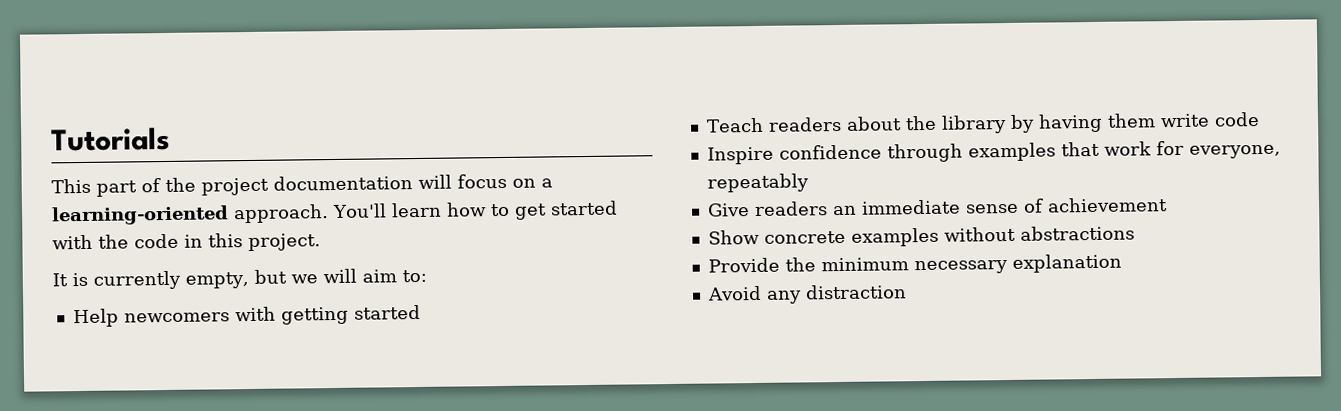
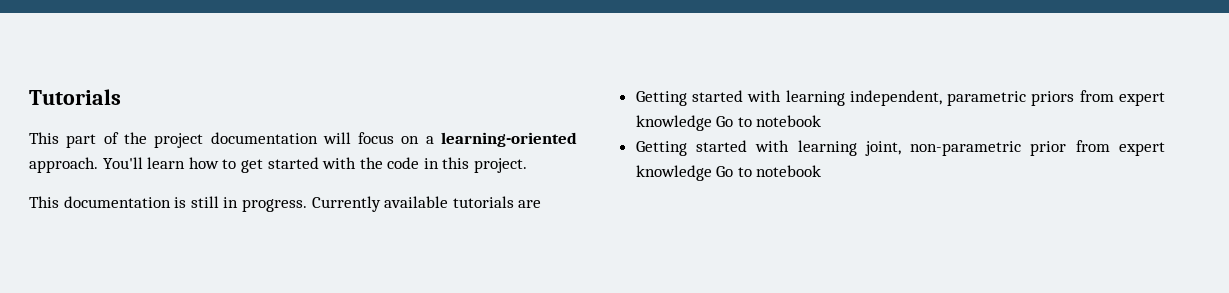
[52,268,427,290] [72,304,421,328] [705,112,1260,134] [706,140,1281,165] [706,173,809,193] [706,197,1168,217] [707,225,1135,247] [707,253,1122,275] [706,284,907,304] It is currently empty, but we will aim to: // Help newcomers with getting started // Teach readers about the library by having them write code // Inspire confidence through examples that work for everyone, repeatably // Give readers an immediate sense of achievement // Show concrete examples without abstractions // Provide the minimum necessary explanation // Avoid any distraction -> [29,196,542,212] [635,90,1165,106] [635,115,822,131] [635,140,1165,156] [635,165,822,181] This documentation is still in progress. Currently available tutorials are // Getting started with learning independent, parametric priors from expert knowledge Go to notebook // Getting started with learning joint, non-parametric prior from expert knowledge Go to notebook

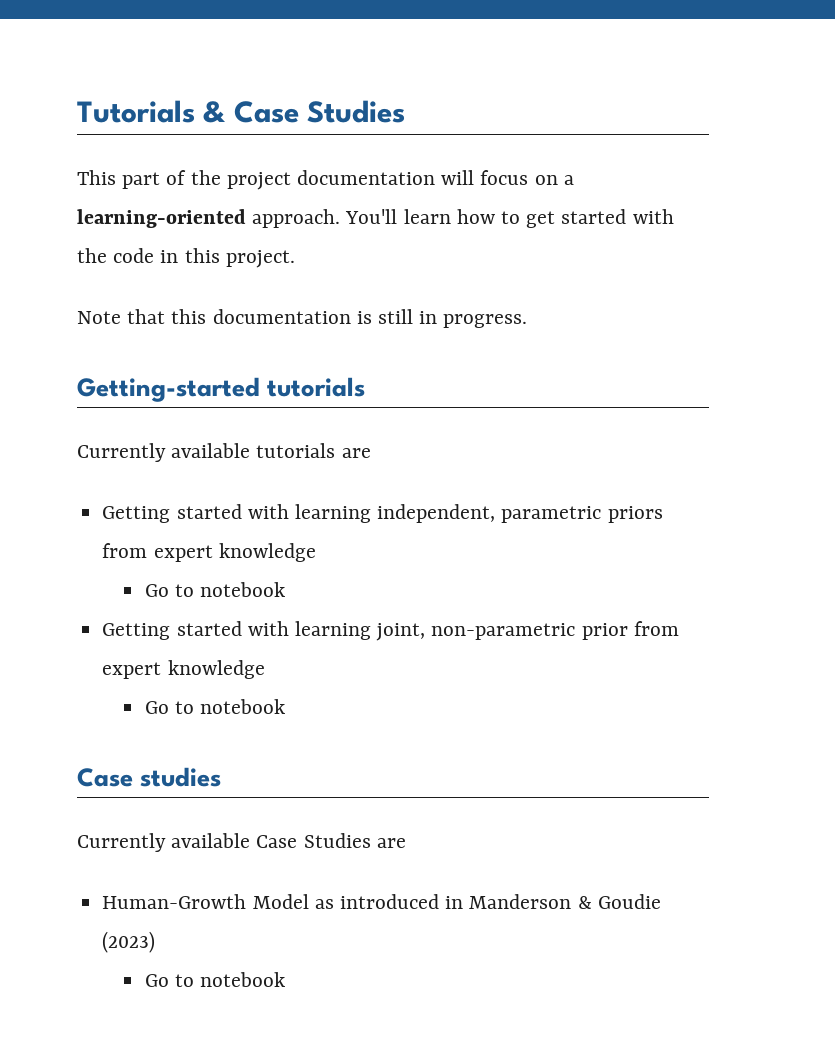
(121, 97) none -> [203,100,406,123] & Case Studies
[29,196,59,208] This -> [77,309,207,324] Note that this
(307, 205) none -> [77,377,366,402] // Getting-started tutorials //
(712, 123) none -> (316, 552) //
[716,165,822,177] Go to notebook -> [144,699,285,714] [77,767,222,787] [77,833,406,852] [102,894,661,909] [102,931,156,953] [144,972,285,987] // Go to notebook // Case studies // Currently available Case Studies are // Human-Growth Model as introduced in Manderson & Goudie (2023) // Go to notebook

